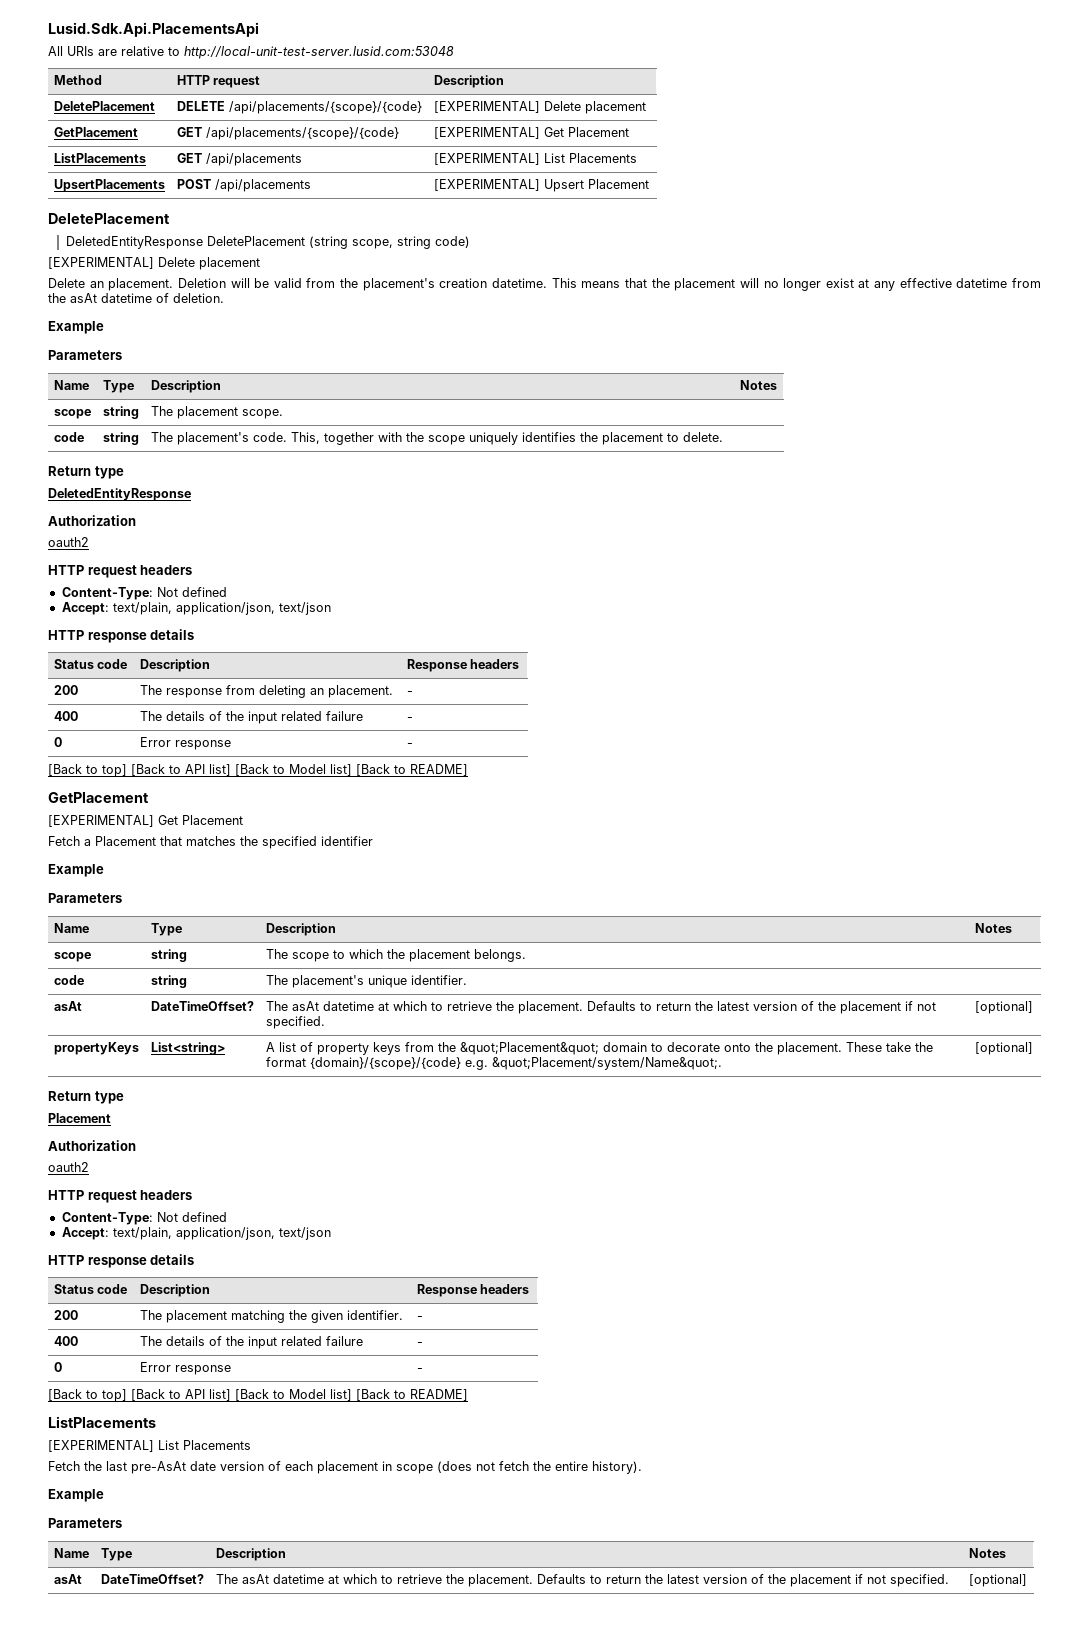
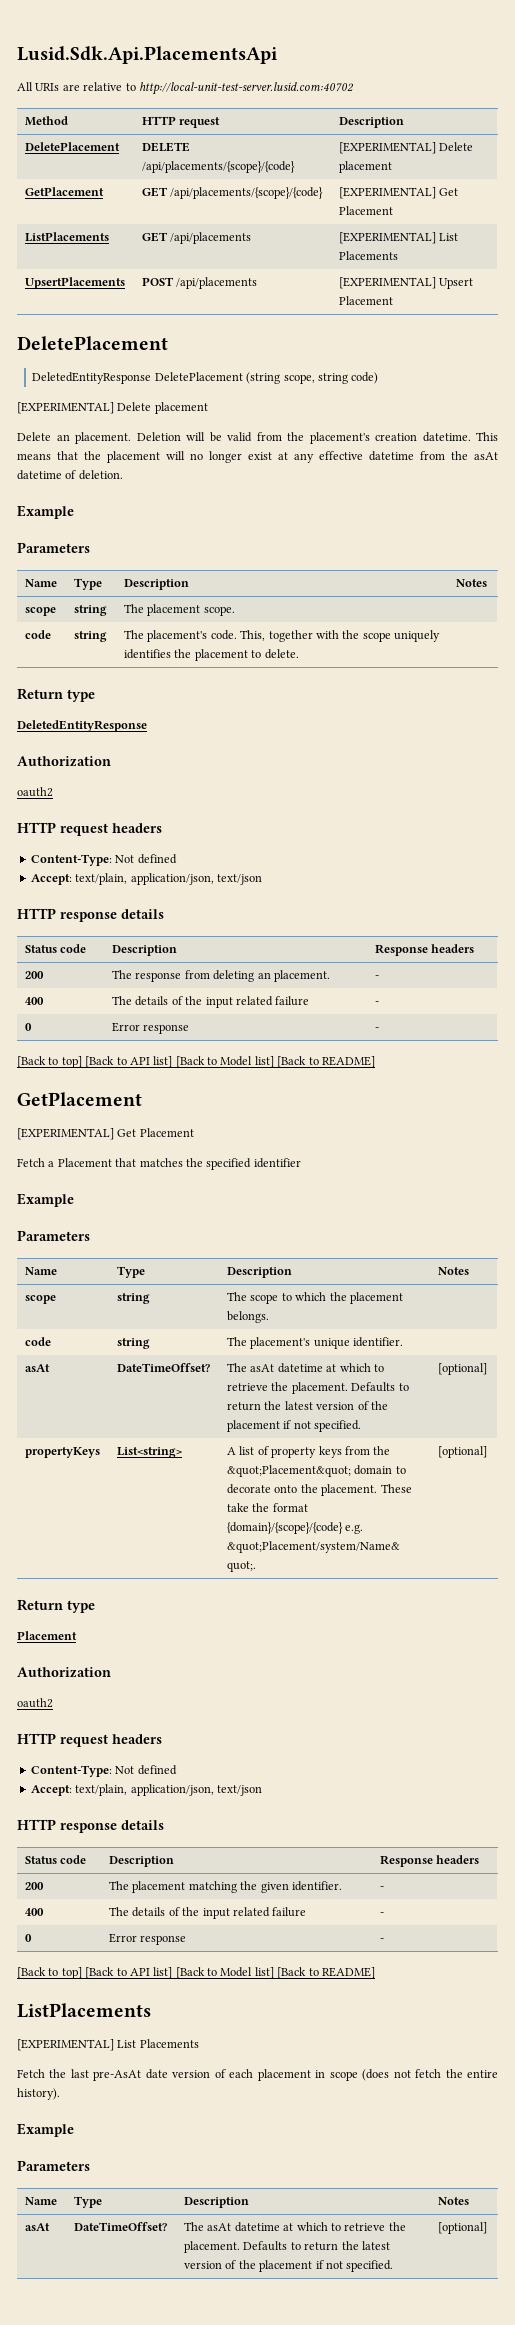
[184,46,454,59] http://local-unit-test-server.lusid.com:53048 -> [138,82,354,95] http://local-unit-test-server.lusid.com:40702

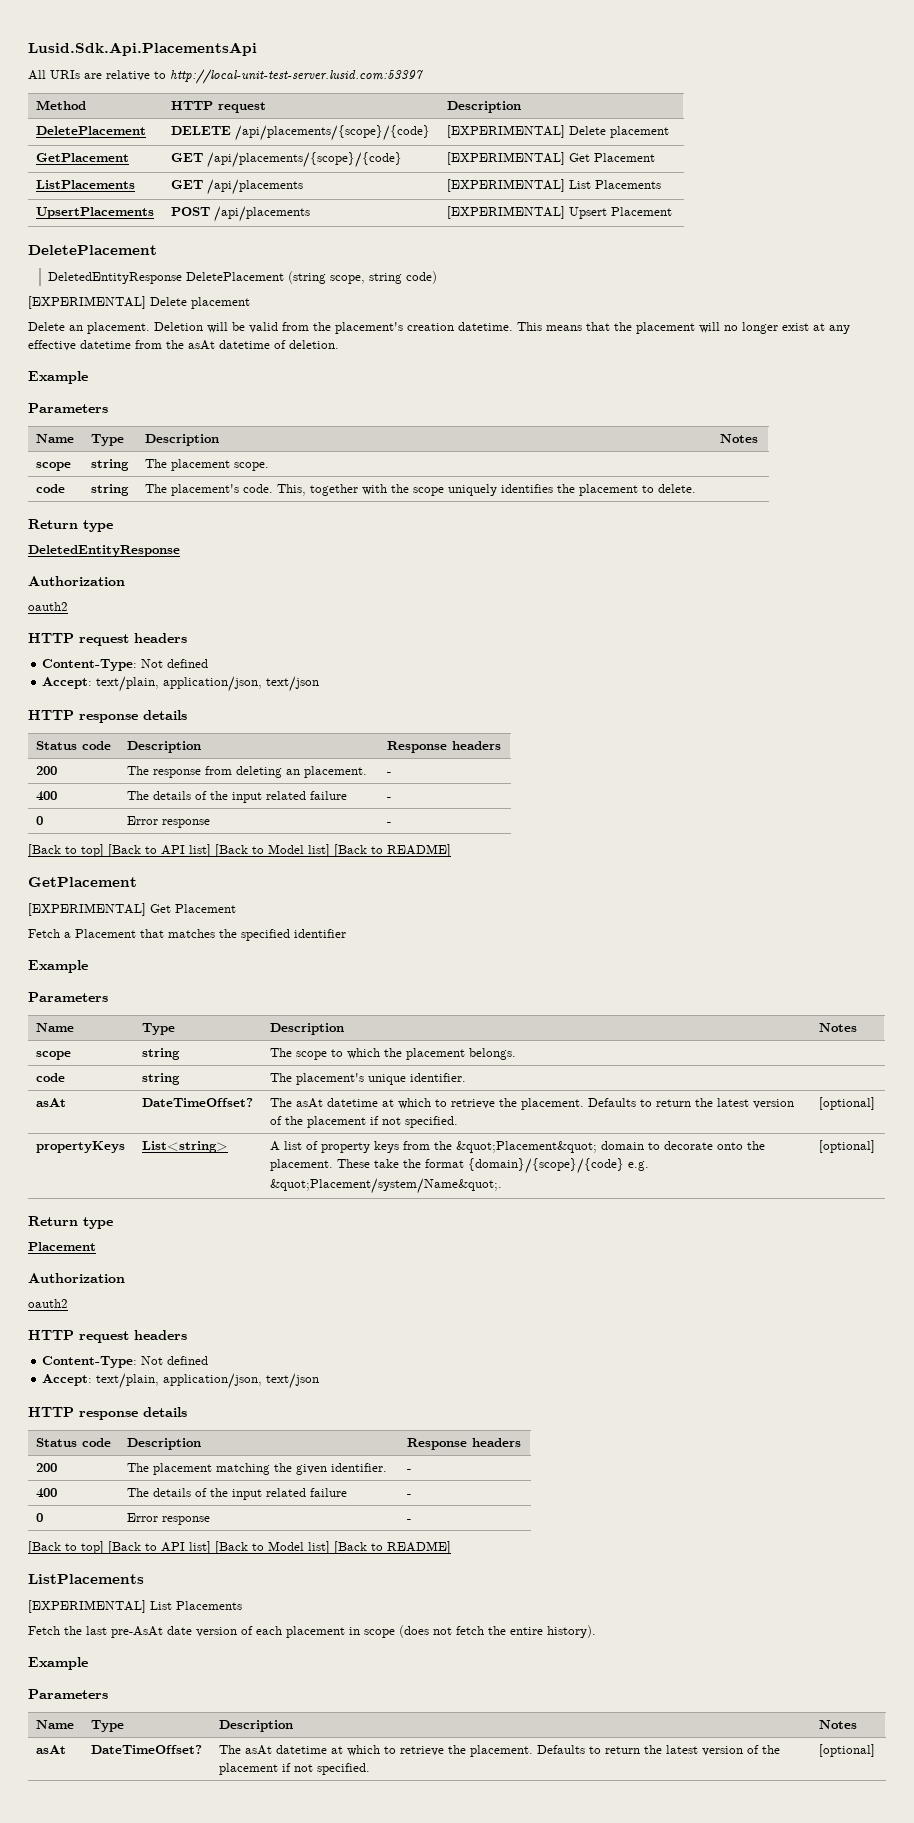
[138,82,354,95] http://local-unit-test-server.lusid.com:40702 -> [170,69,424,84] http://local-unit-test-server.lusid.com:53397

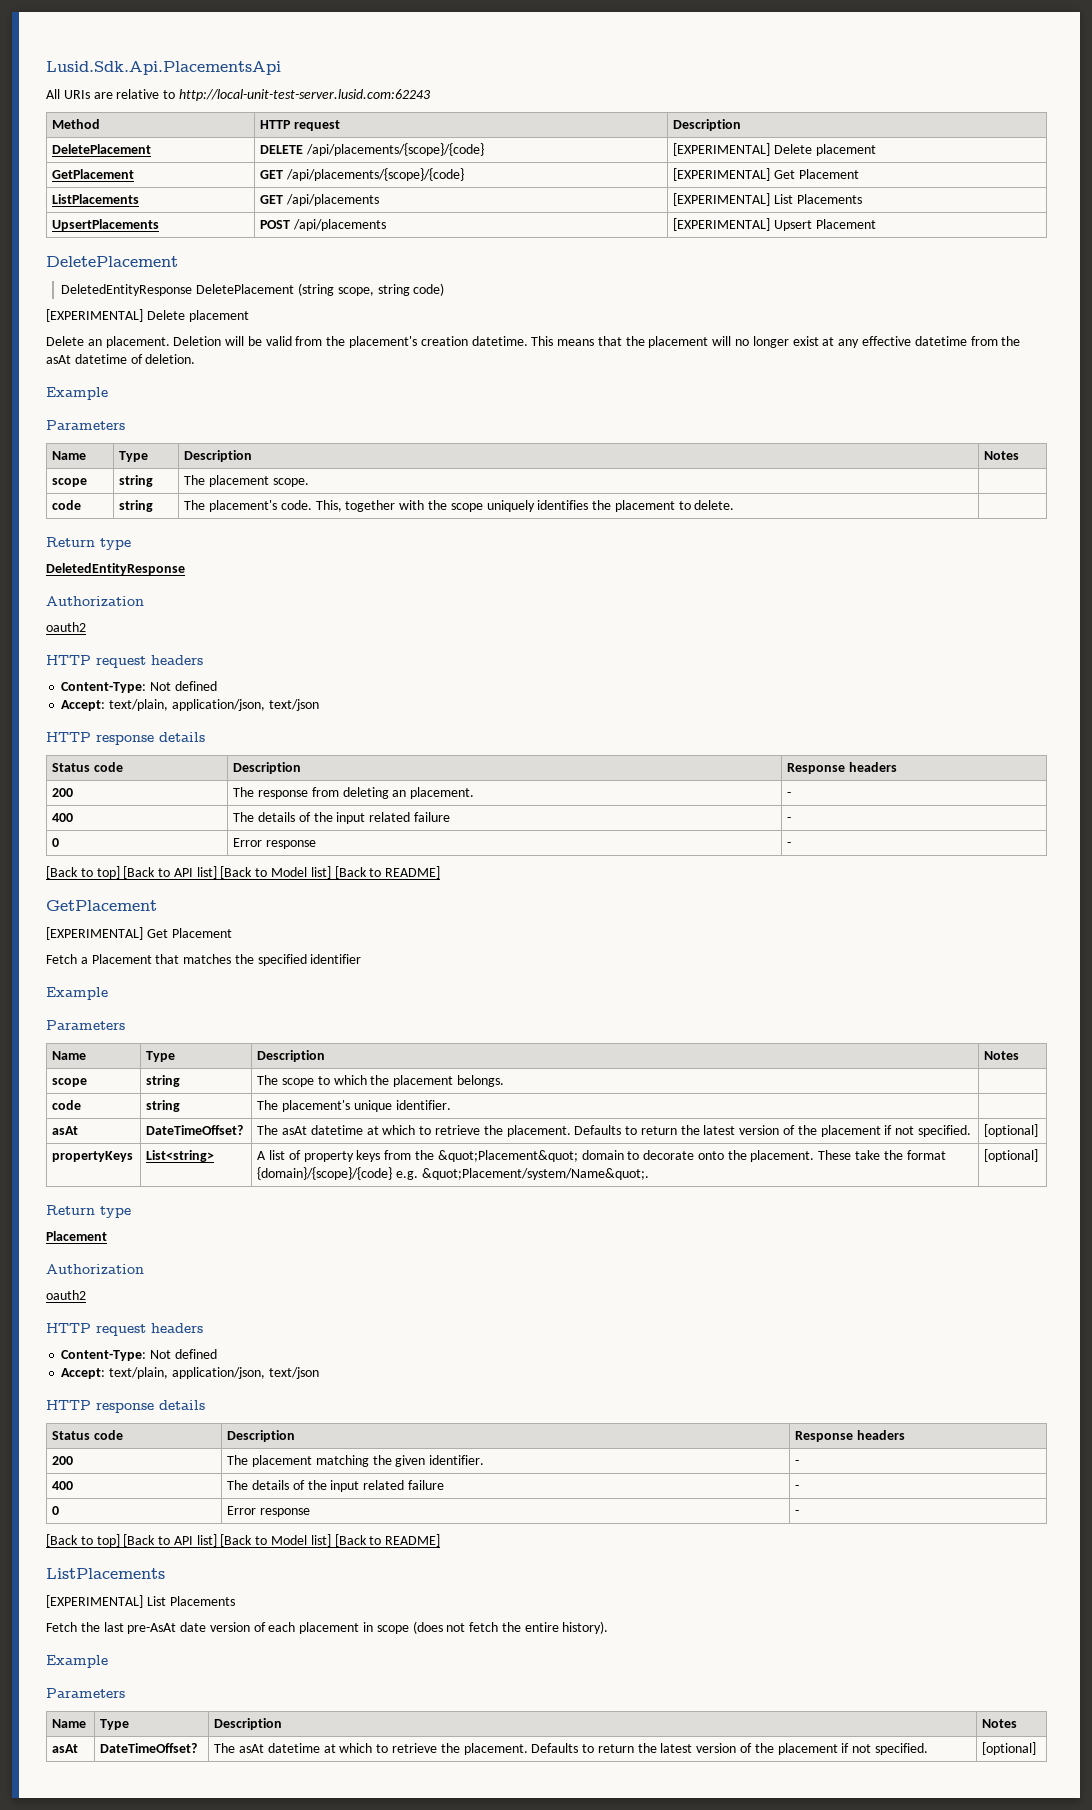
[170,69,424,84] http://local-unit-test-server.lusid.com:53397 -> [178,89,431,101] http://local-unit-test-server.lusid.com:62243

